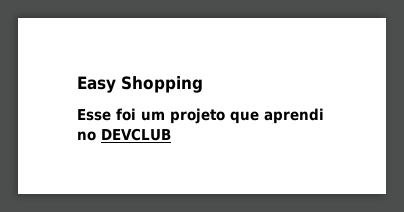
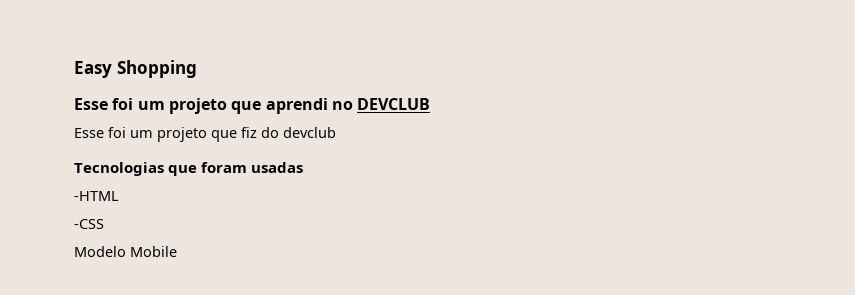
(171, 134) none -> [74,127,336,142] [74,162,304,176] [74,191,119,201] [74,219,104,229] [74,246,177,257] // Esse foi um projeto que fiz do devclub // Tecnologias que foram usadas // -HTML // -CSS // Modelo Mobile

